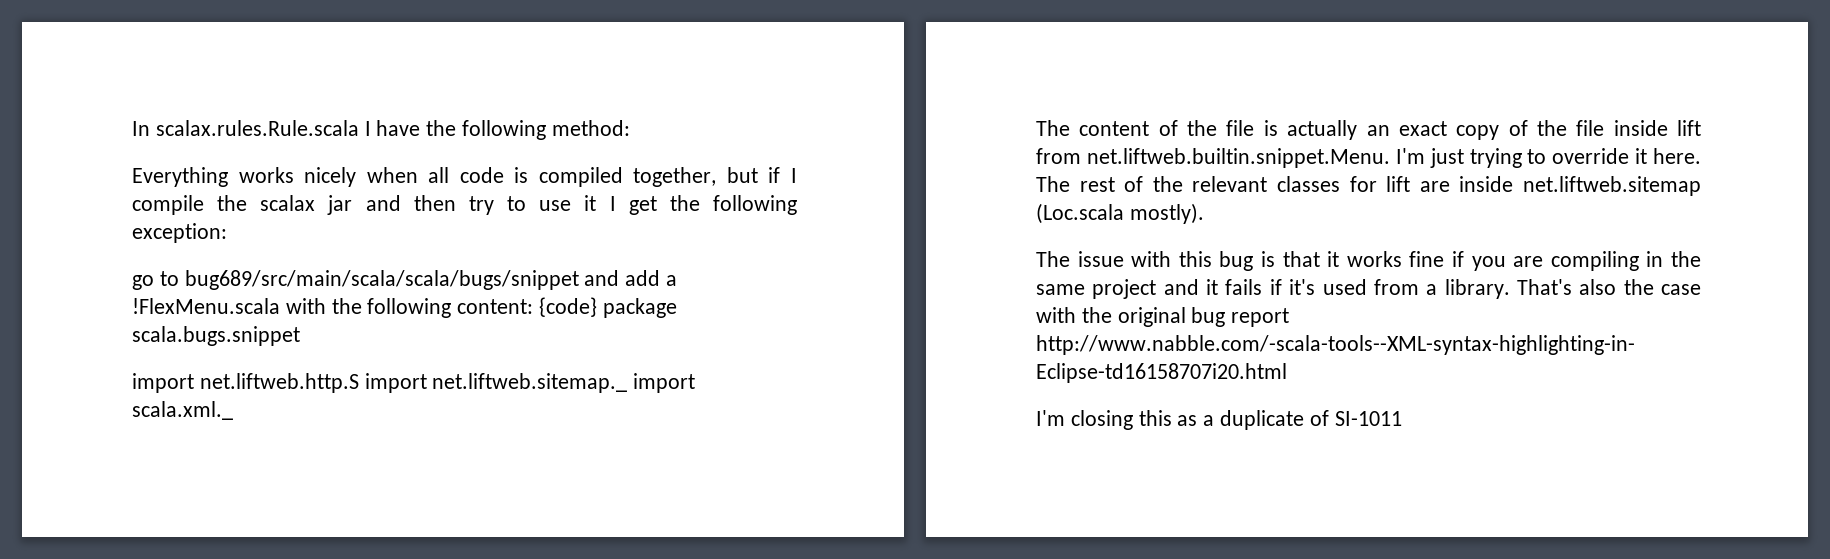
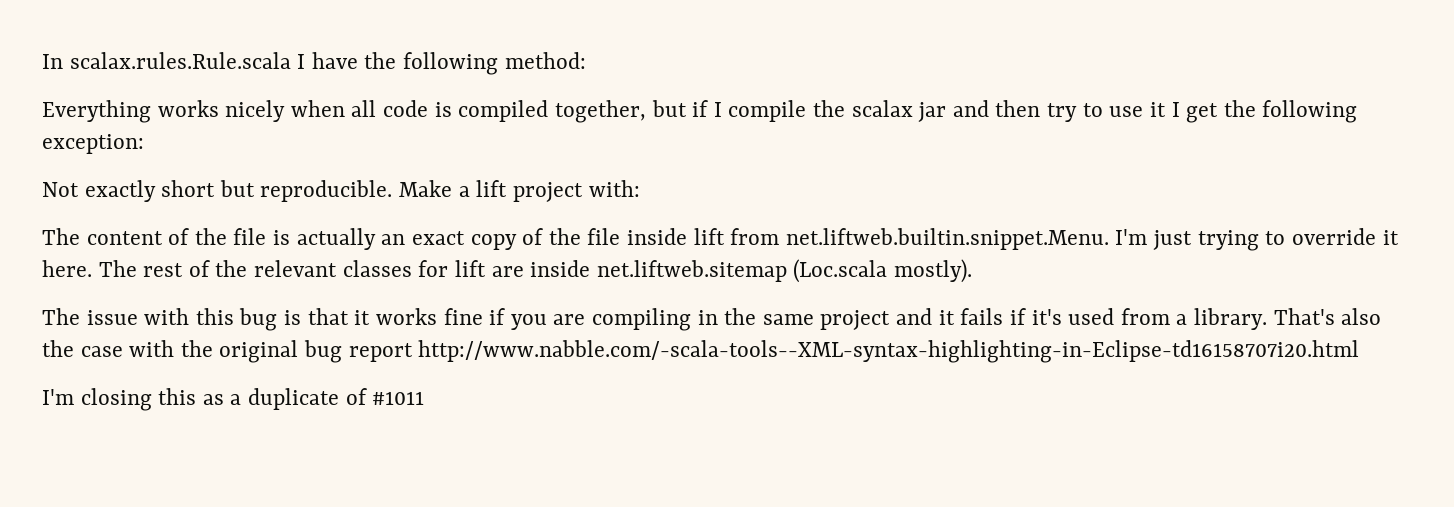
[132,270,678,290] [132,297,677,318] [132,326,300,346] [132,373,696,393] [132,401,233,420] go to bug689/src/main/scala/scala/bugs/snippet and add a !FlexMenu.scala with the following content: {code} package scala.bugs.snippet // import net.liftweb.http.S import net.liftweb.sitemap._ import scala.xml._ -> [42,180,640,202] Not exactly short but reproducible. Make a lift project with:
[1334,411,1402,426] SI-1011 -> [372,391,425,405] #1011

